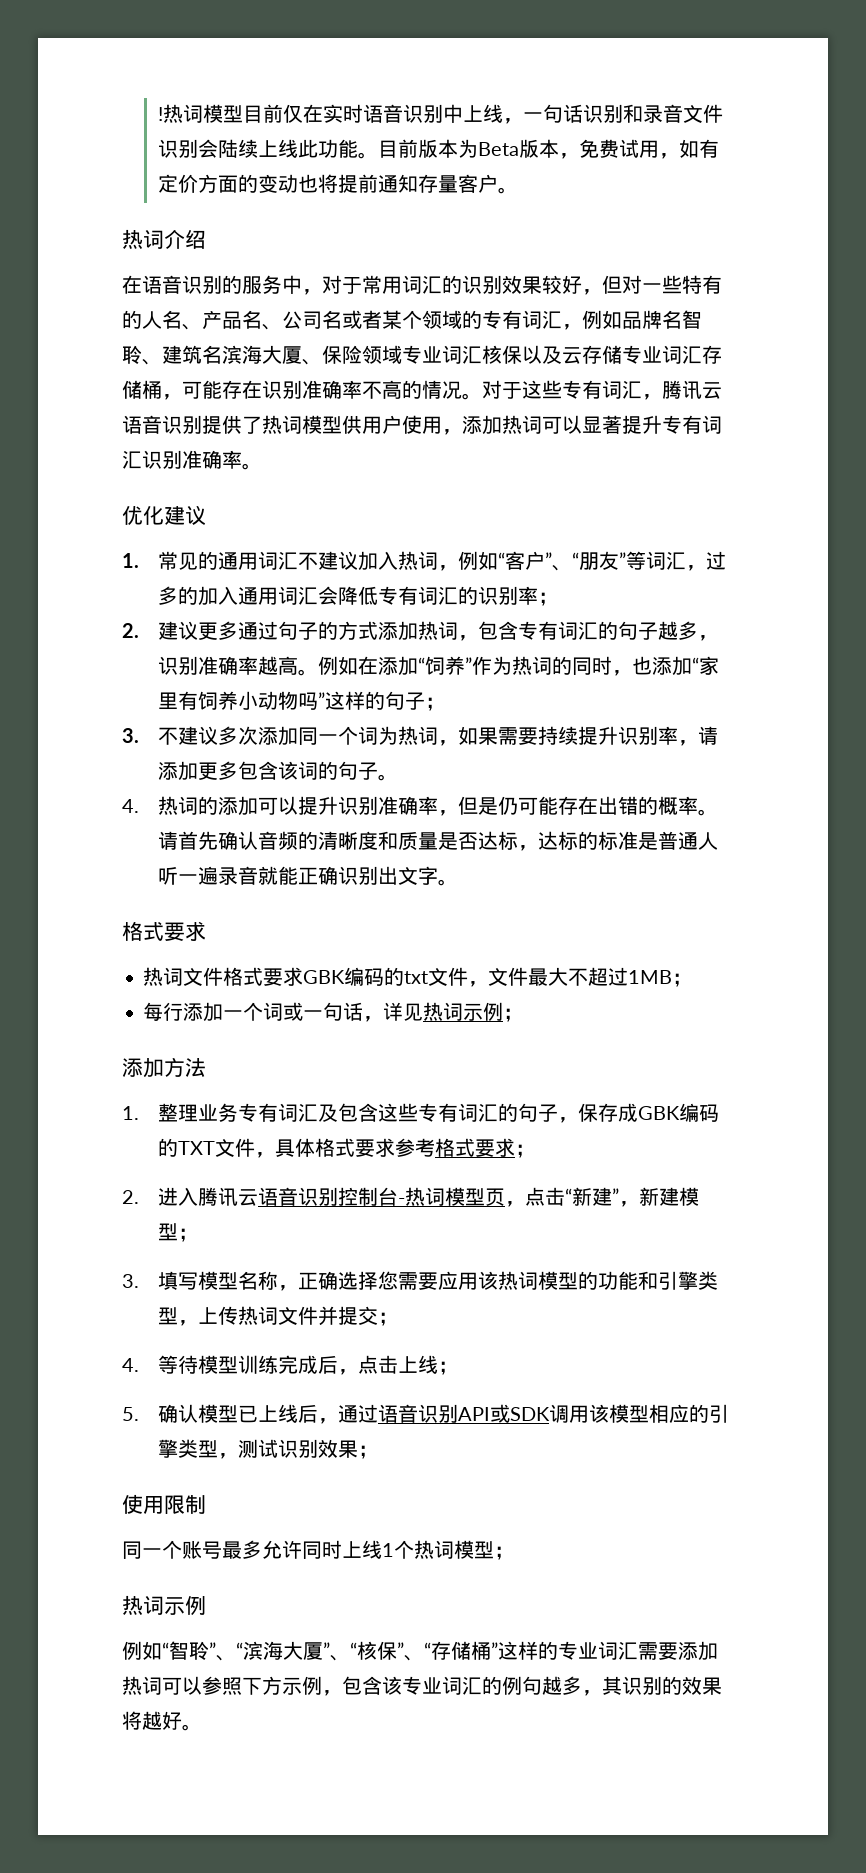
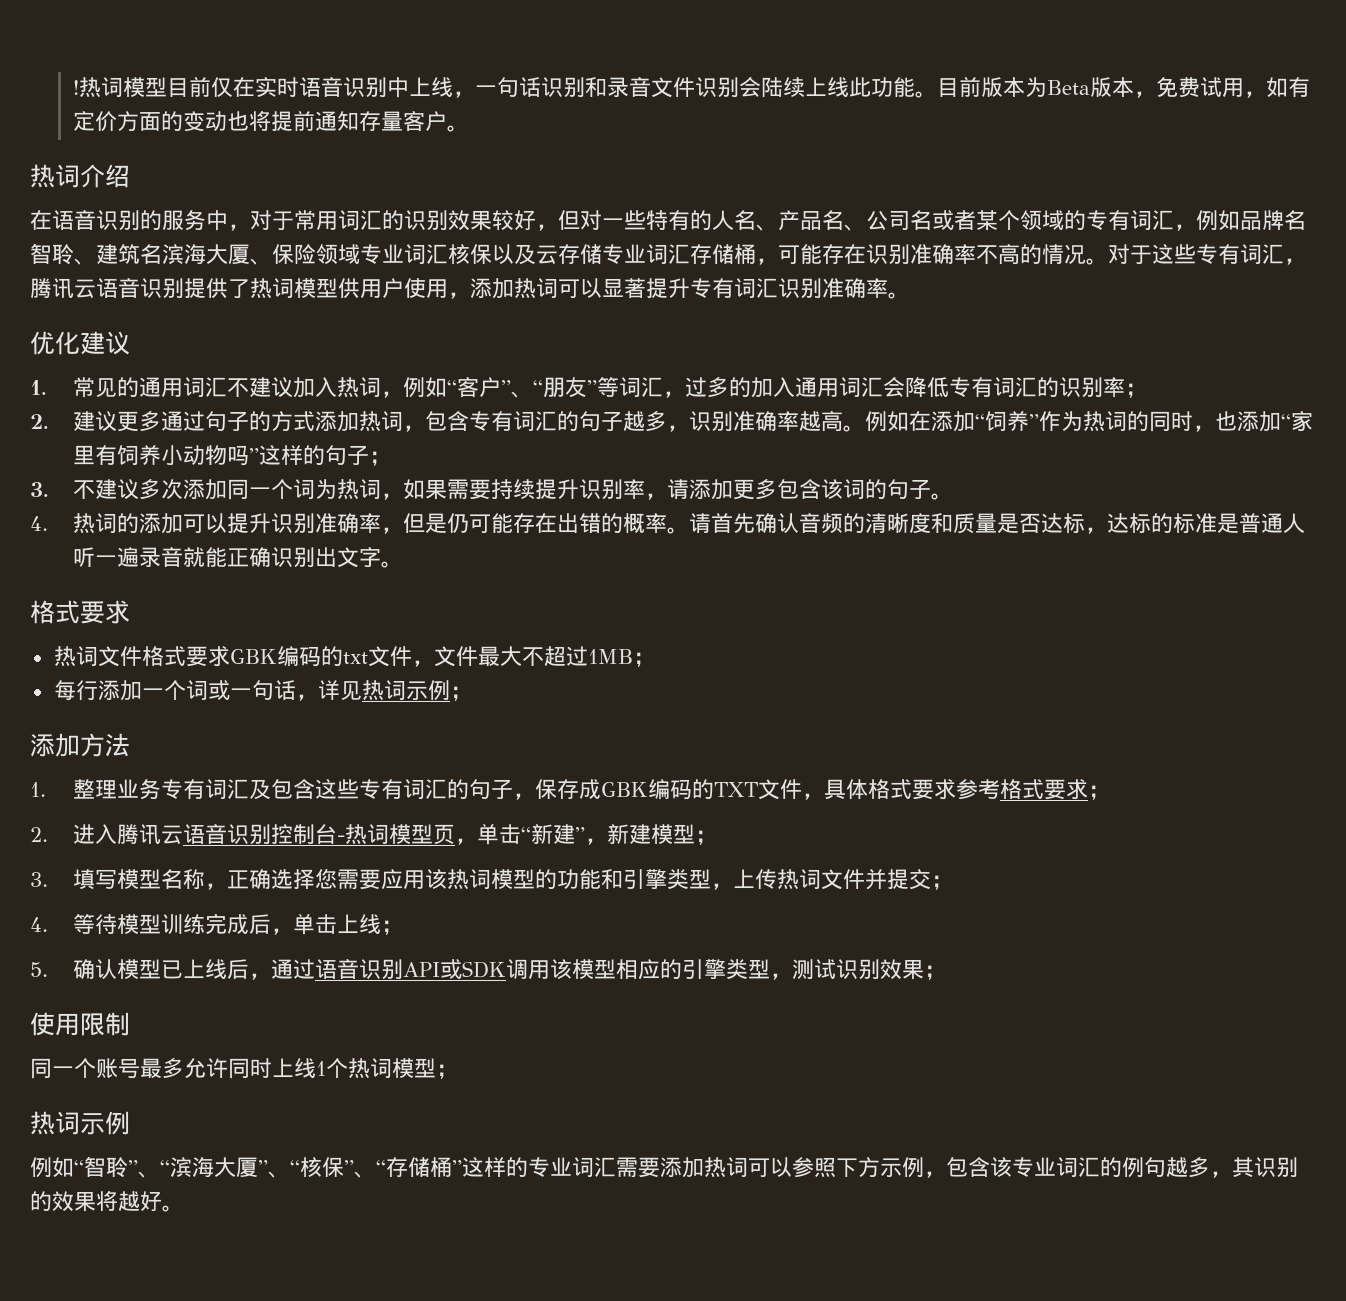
[525,1187,546,1206] 点 -> [476,824,499,845] 单
[358,1355,379,1374] 点 -> [292,914,315,935] 单

